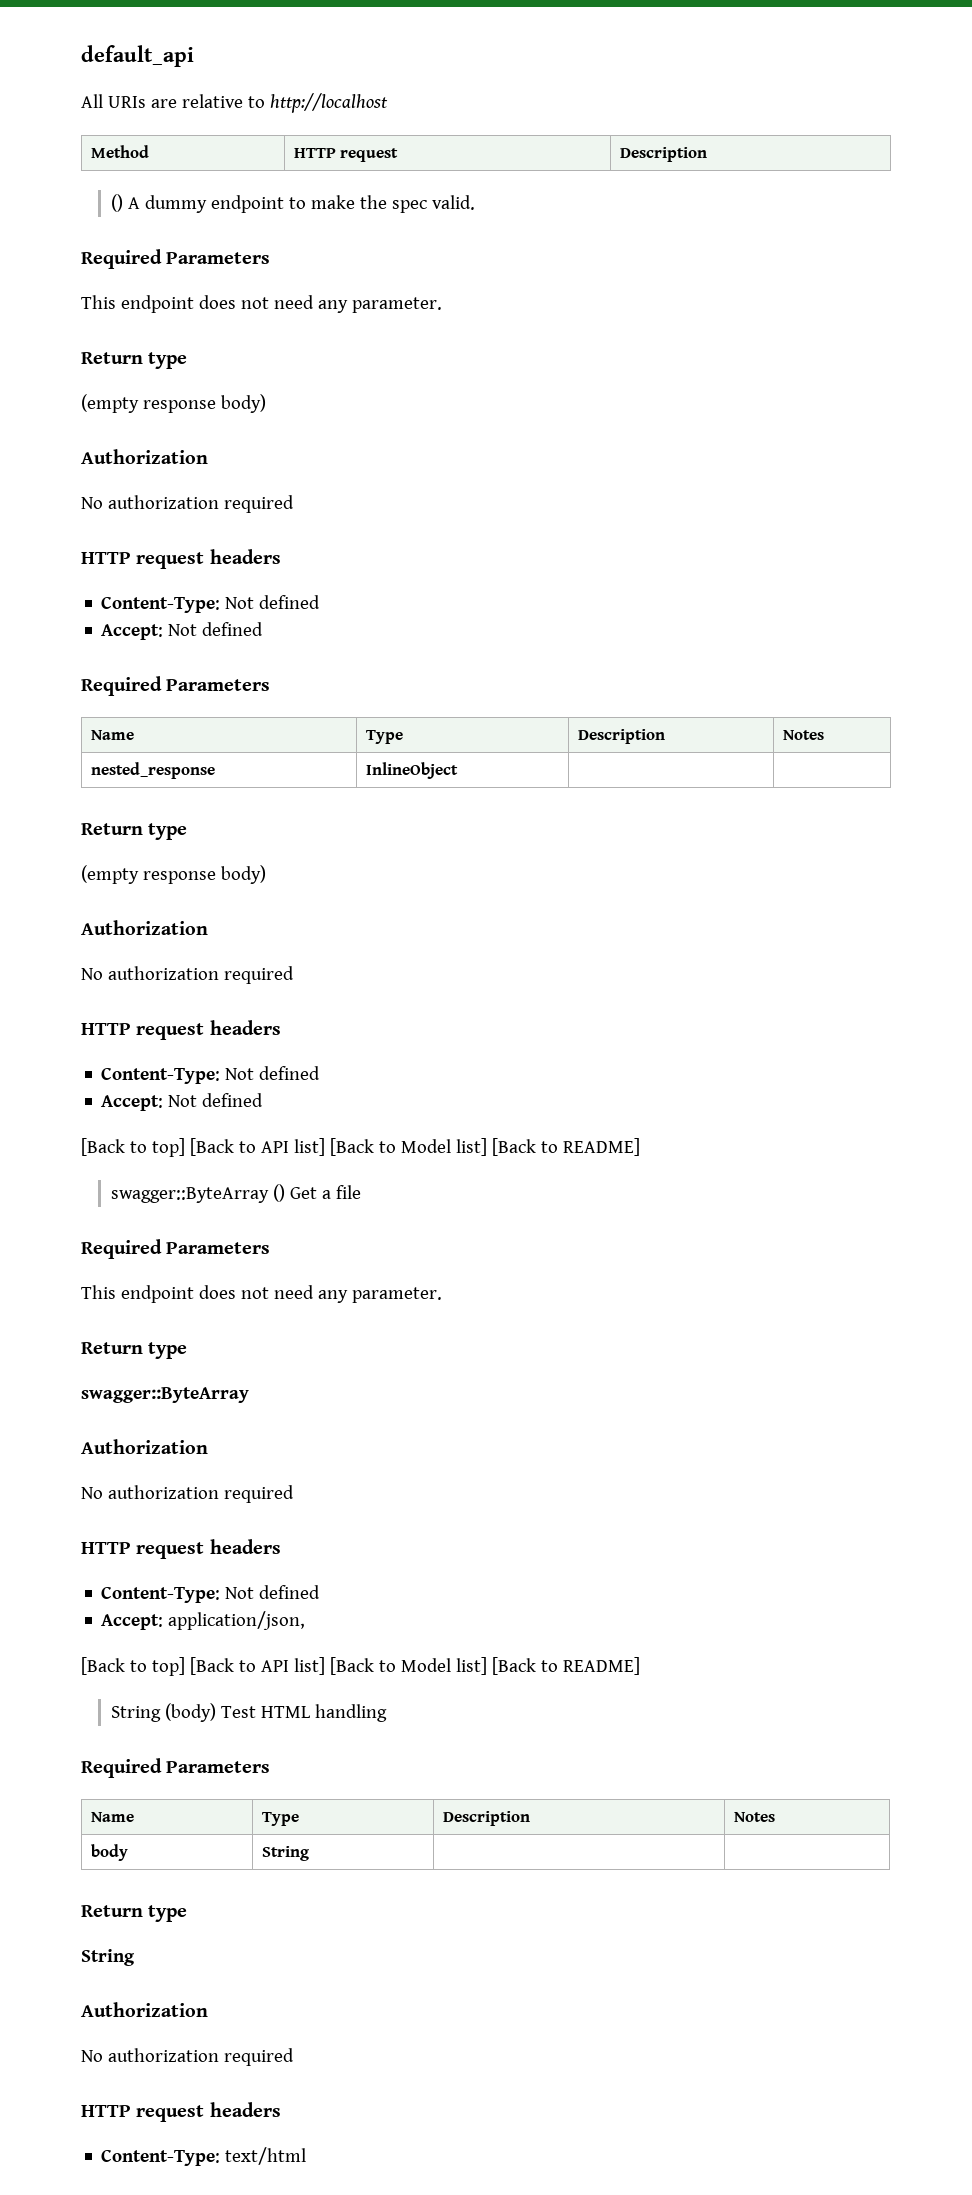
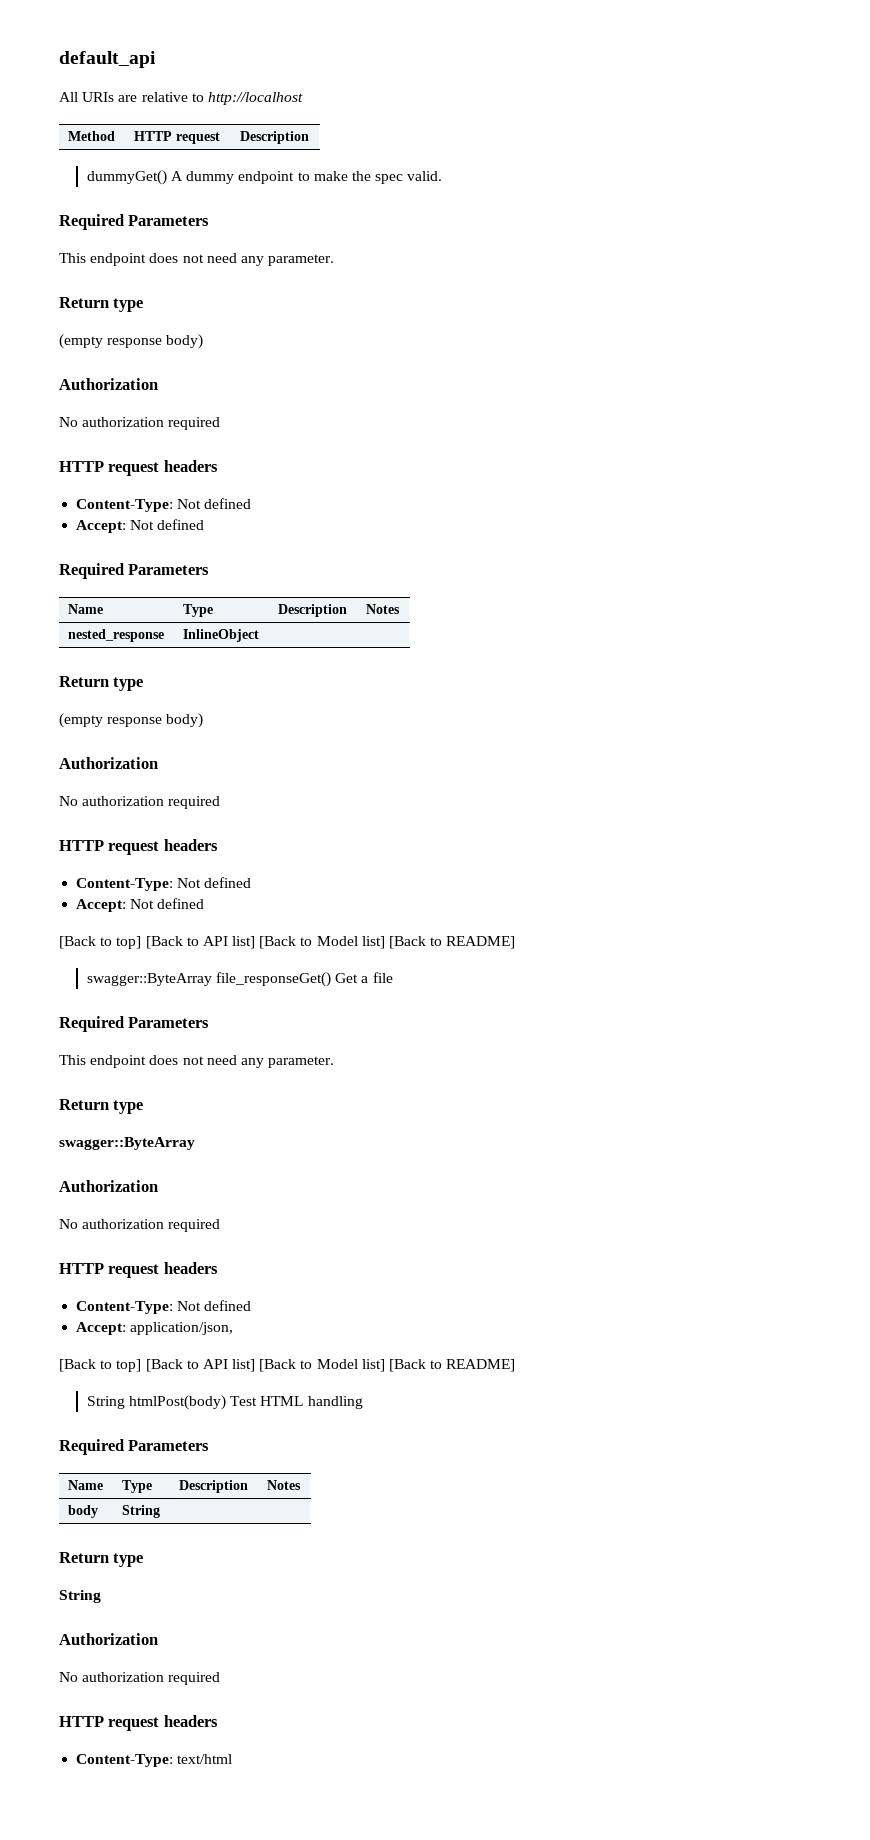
[110,194,123,212] () -> [86,170,167,185] dummyGet()
[272,1184,285,1202] () -> [216,972,332,987] file_responseGet()
[164,1703,216,1722] (body) -> [129,1395,227,1410] htmlPost(body)

